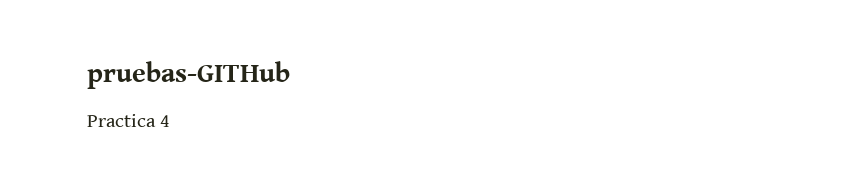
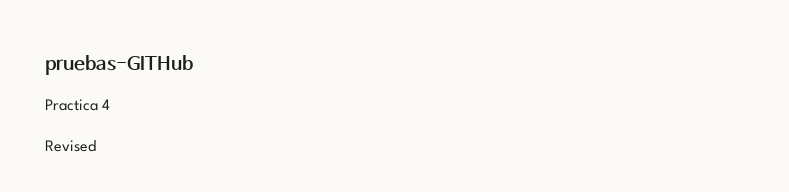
(171, 121) none -> [45,140,96,152] // Revised

